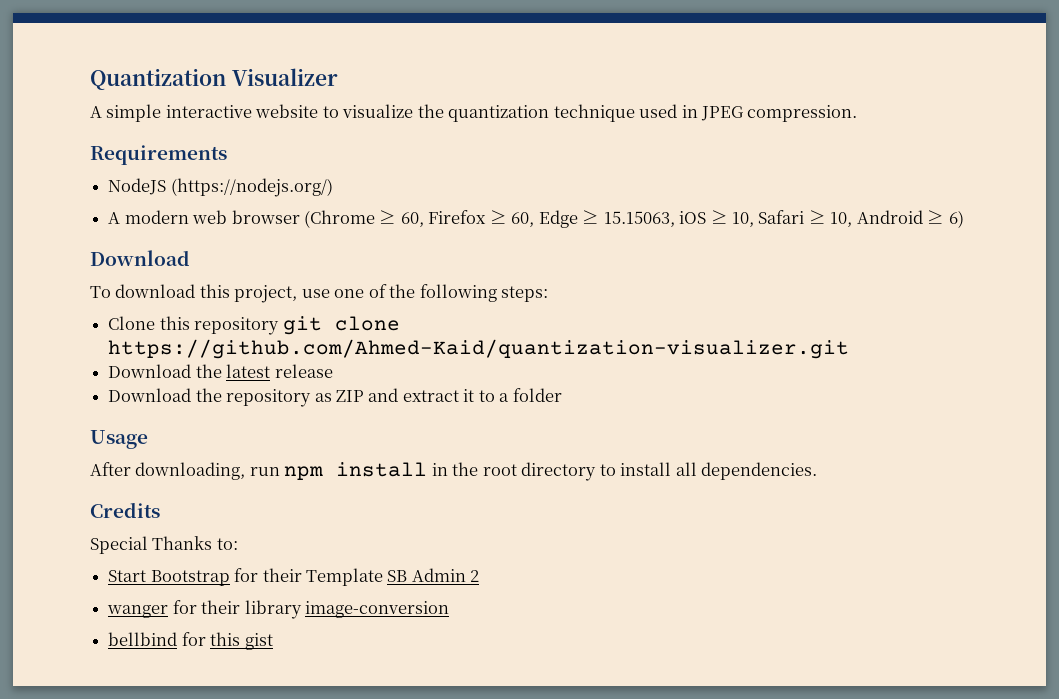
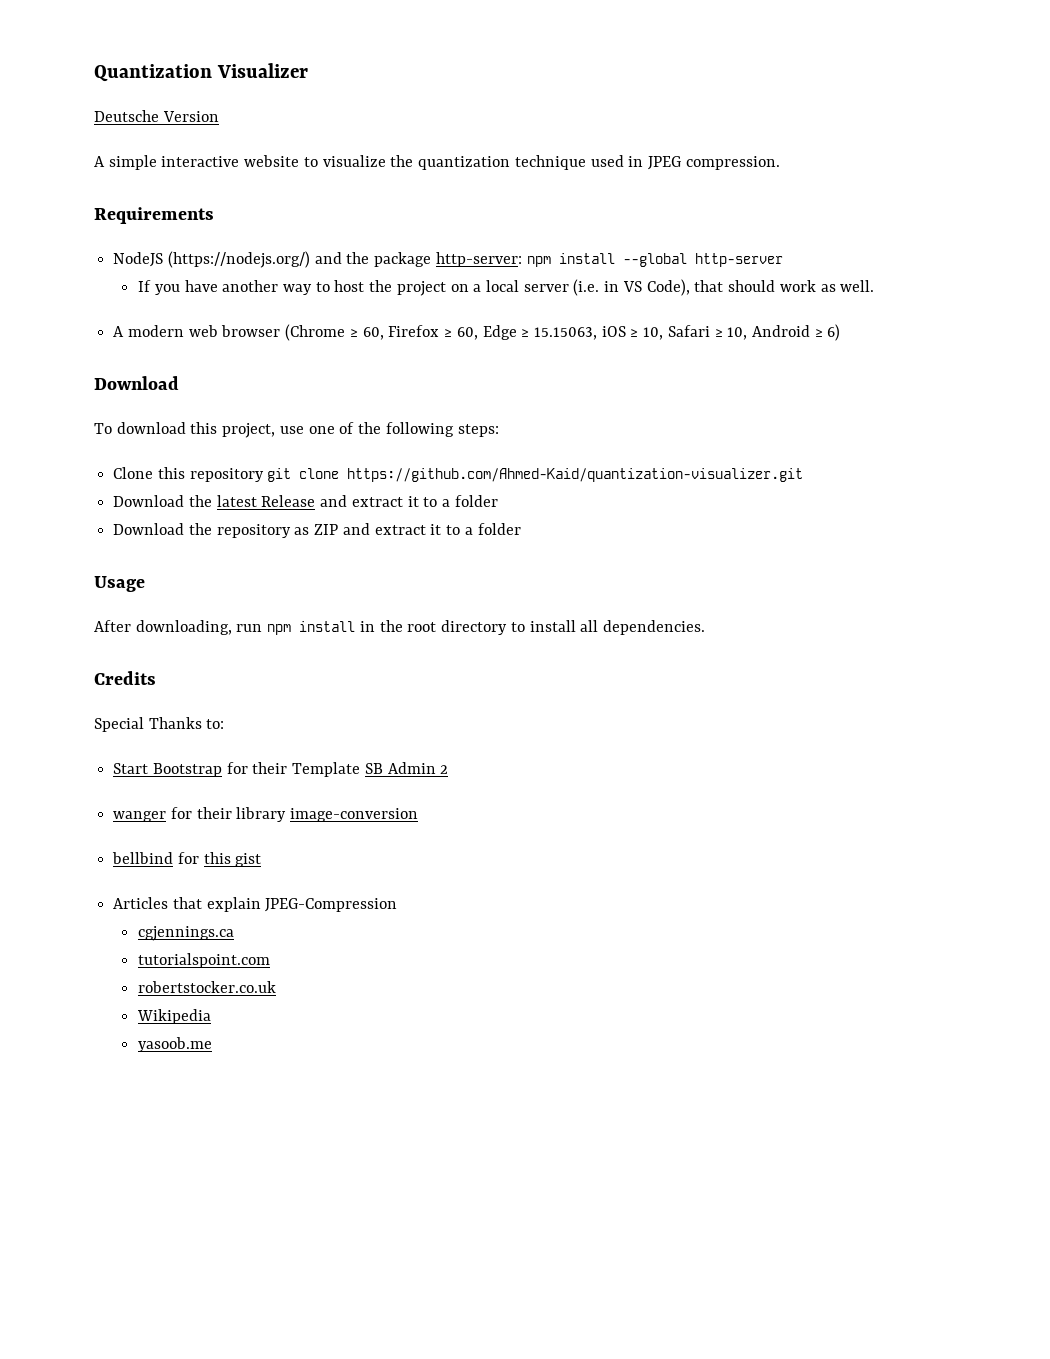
(338, 77) none -> [94,110,219,122] // Deutsche Version
(333, 187) none -> [314,252,783,267] [138,279,875,296] and the package http-server: npm install --global http-server // If you have another way to host the project on a local server (i.e. in VS Code), that should work as well.
[274,364,333,378] release -> [261,495,498,507] Release and extract it to a folder
(273, 641) none -> [113,897,398,912] [138,926,235,941] [138,953,271,968] [138,981,277,993] [137,1009,212,1024] [138,1037,213,1052] // Articles that explain JPEG-Compression // cgjennings.ca // tutorialspoint.com // robertstocker.co.uk // Wikipedia // yasoob.me

